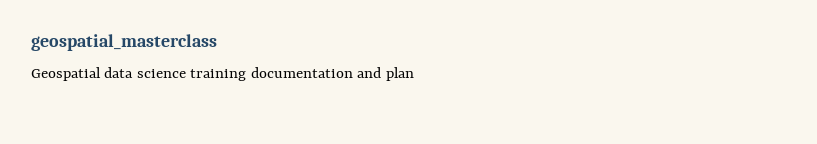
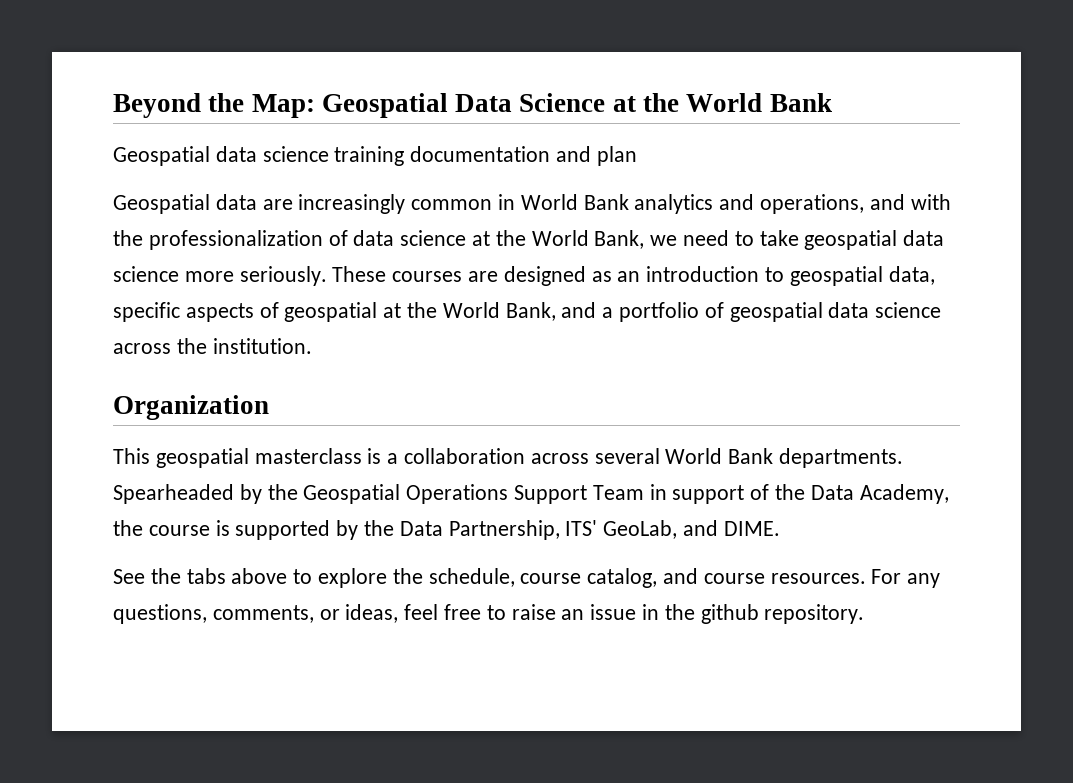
[31,34,217,51] geospatial_masterclass -> [113,93,832,118] Beyond the Map: Geospatial Data Science at the World Bank
(414, 74) none -> [113,194,951,214] [113,230,945,250] [113,266,935,286] [113,302,942,322] [113,338,312,354] [113,395,269,420] [113,448,904,468] [113,484,949,504] [113,520,780,540] [113,568,941,588] [113,604,865,624] // Geospatial data are increasingly common in World Bank analytics and operations, and with the professionalization of data science at the World Bank, we need to take geospatial data science more seriously. These courses are designed as an introduction to geospatial data, specific aspects of geospatial at the World Bank, and a portfolio of geospatial data science across the institution. // Organization // This geospatial masterclass is a collaboration across several World Bank departments. Spearheaded by the Geospatial Operations Support Team in support of the Data Academy, the course is supported by the Data Partnership, ITS' GeoLab, and DIME. // See the tabs above to explore the schedule, course catalog, and course resources. For any questions, comments, or ideas, feel free to raise an issue in the github repository.

